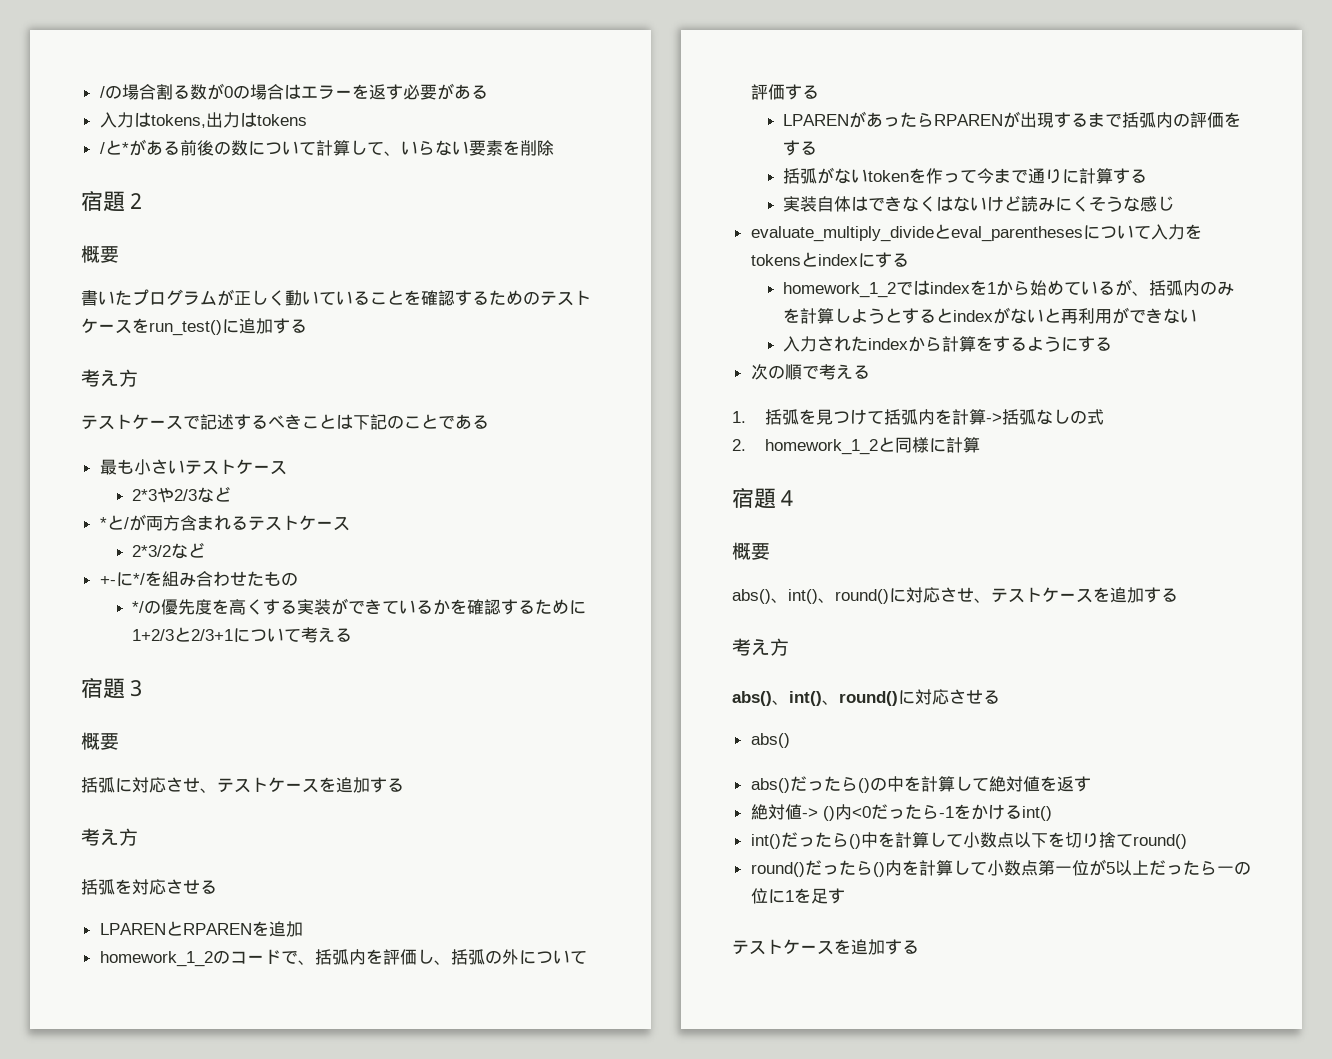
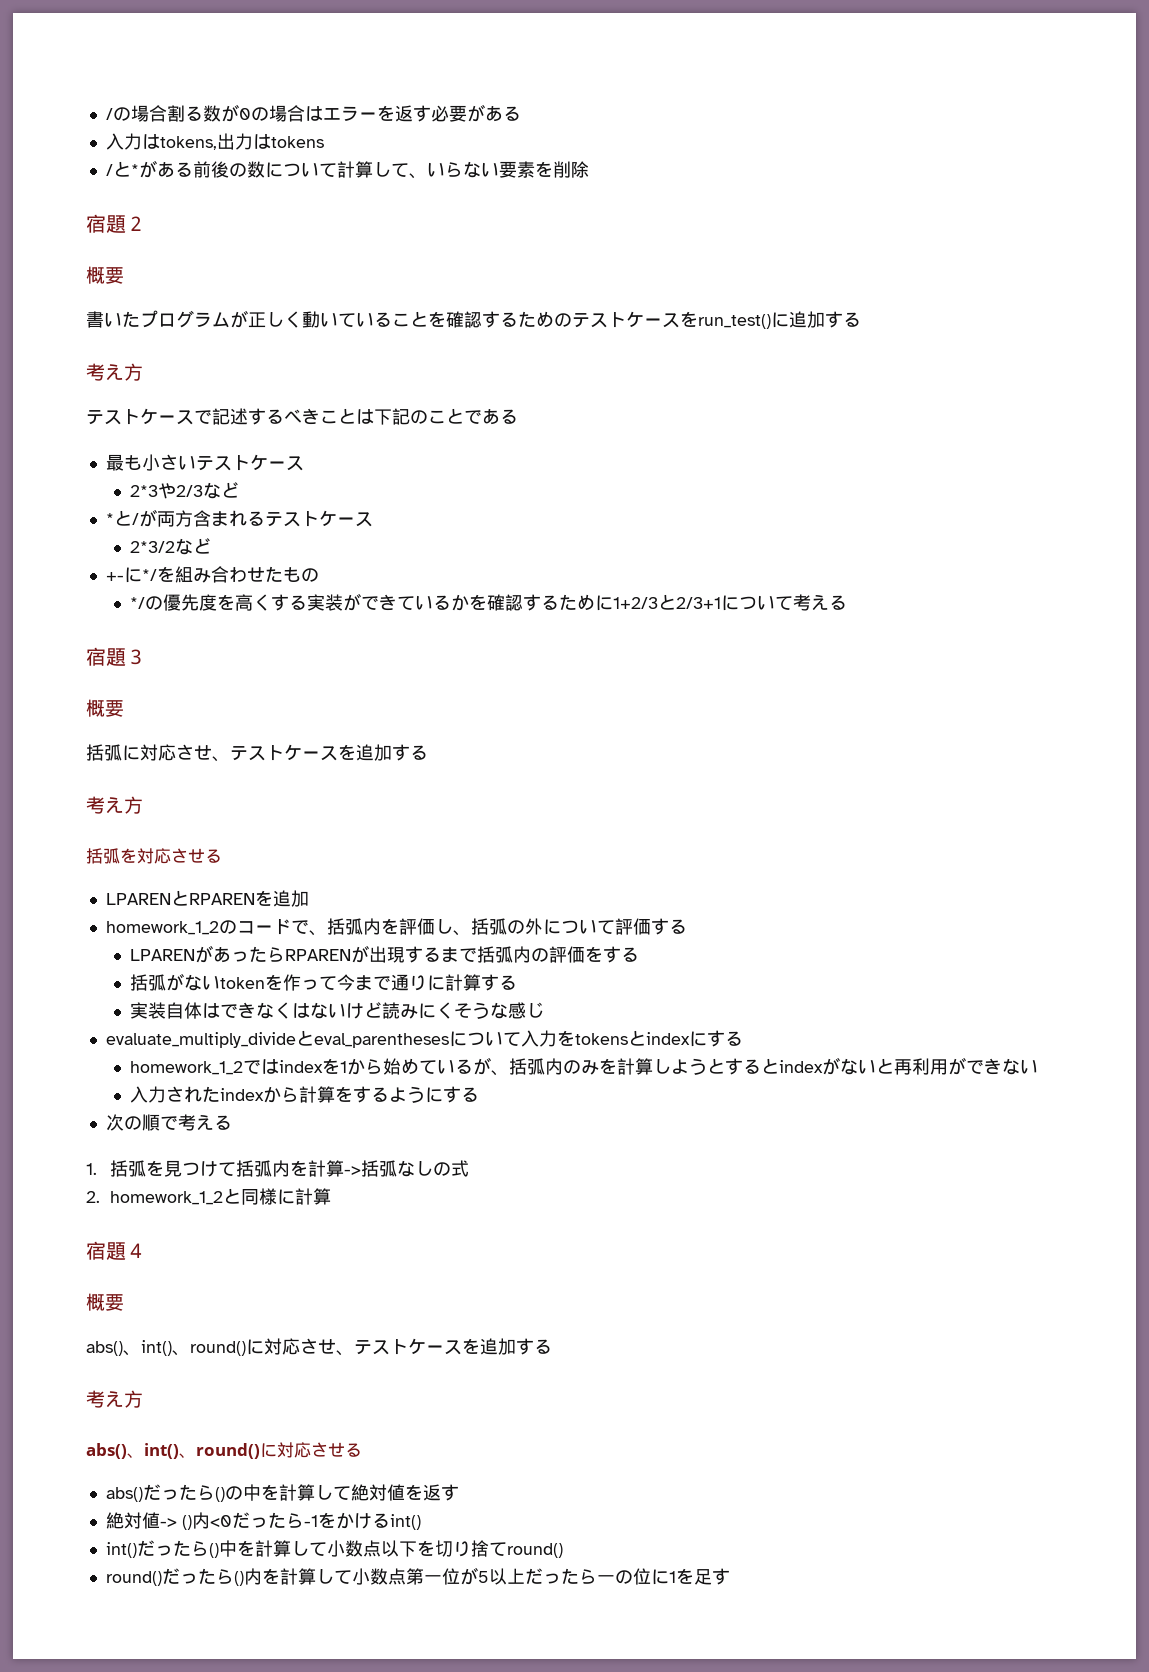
[750,778,790,793] // abs() -> (143, 1494) none
[732,939,919,955] // テストケースを追加する -> (730, 1576) none

